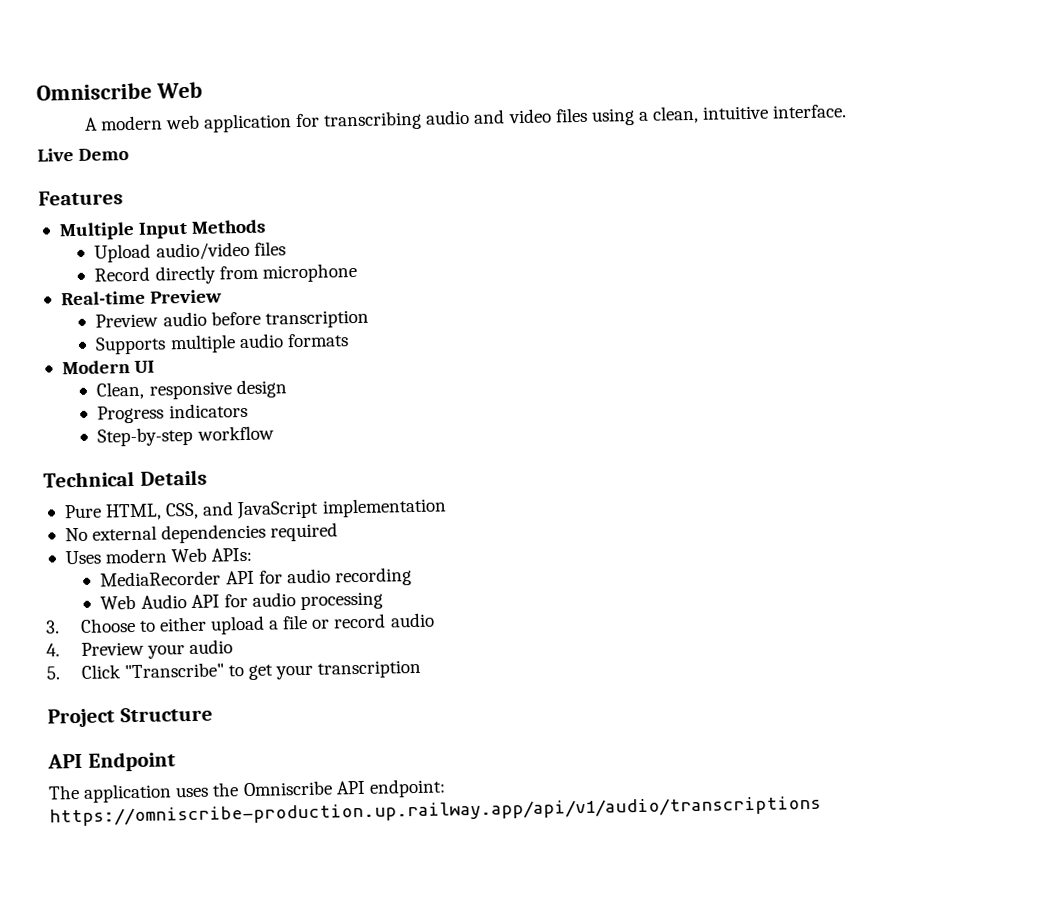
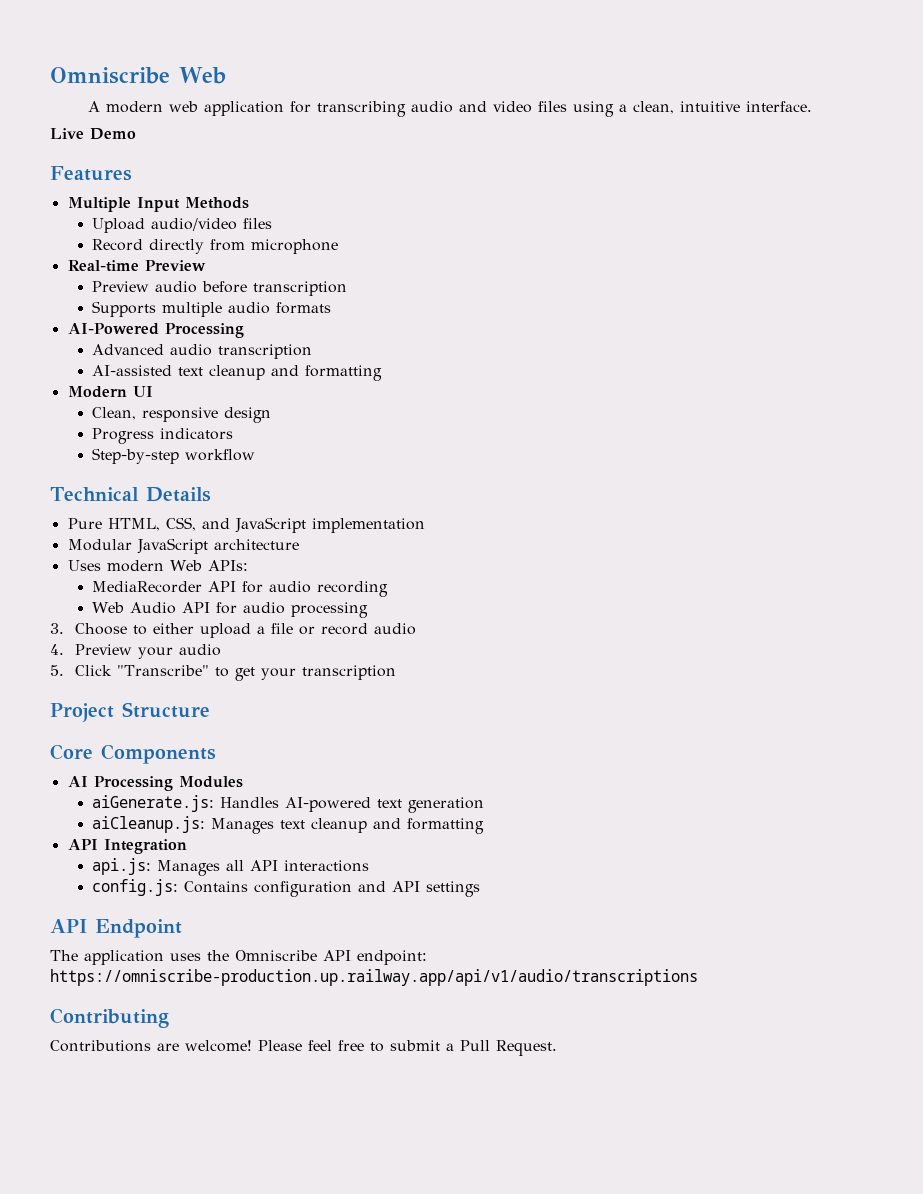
(349, 340) none -> [67,323,244,338] [92,344,313,359] [92,365,383,381] // AI-Powered Processing // Advanced audio transcription // AI-assisted text cleanup and formatting
[64,522,339,544] No external dependencies required -> [67,538,299,554] Modular JavaScript architecture
(213, 714) none -> [50,744,216,764] [67,776,243,791] [92,795,485,813] [92,816,485,834] [67,839,187,854] [92,858,370,876] [92,879,481,897] // Core Components // AI Processing Modules // aiGenerate.js: Handles AI-powered text generation // aiCleanup.js: Manages text cleanup and formatting // API Integration // api.js: Manages all API interactions // config.js: Contains configuration and API settings
(821, 811) none -> [50,1008,169,1028] [50,1040,557,1056] // Contributing // Contributions are welcome! Please feel free to submit a Pull Request.

